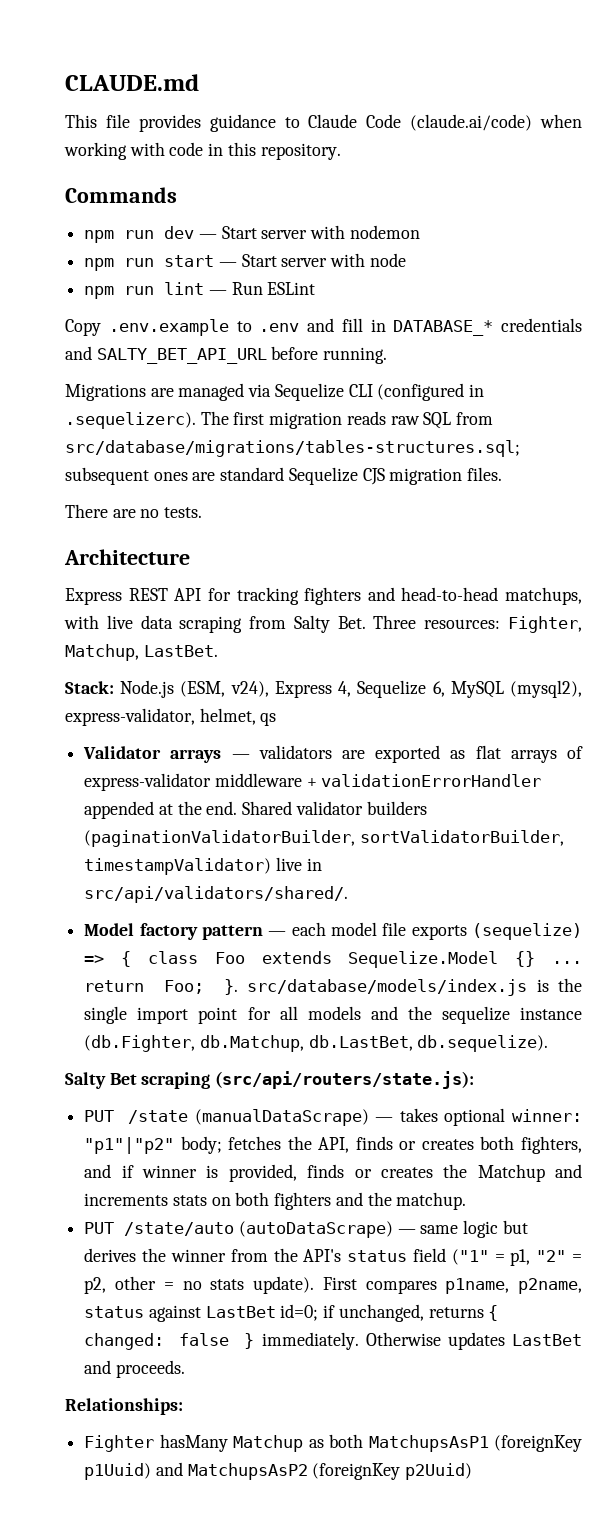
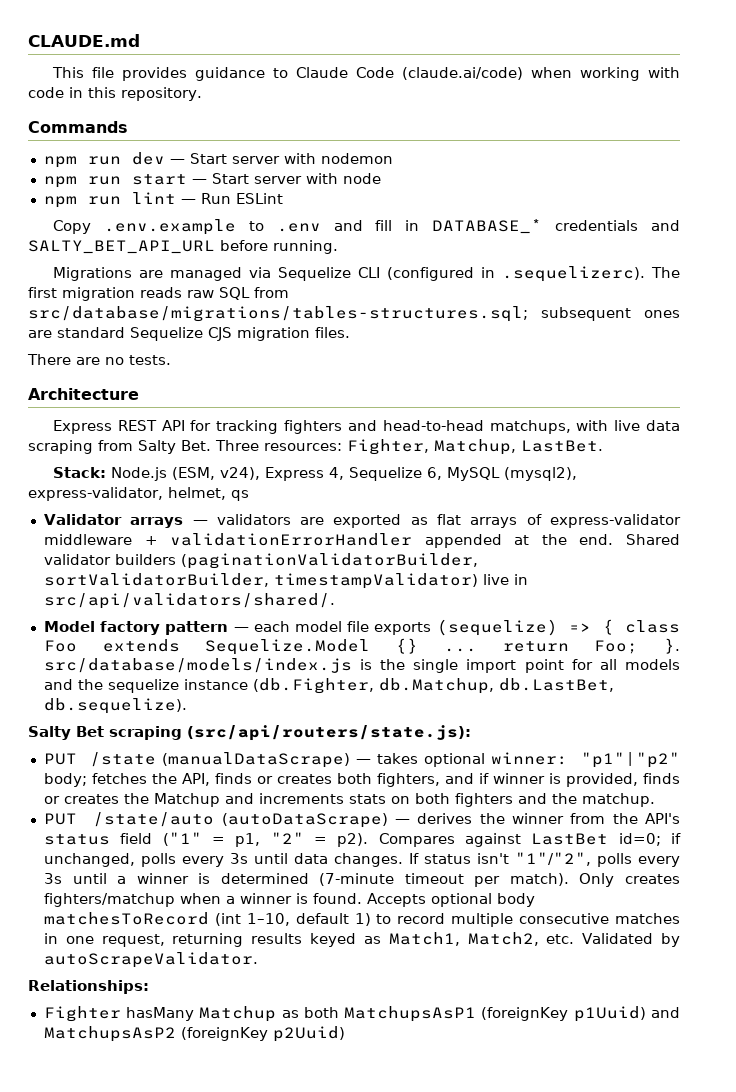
[420,1220,528,1238] same logic but -> (410, 821) none
[84,1276,582,1294] [84,1306,145,1318] p2, other = no stats update). First compares p1name, p2name, status -> [337,833,455,847] p2). Compares
[428,1305,499,1321] [84,1332,582,1350] [84,1360,185,1378] returns { changed: false } immediately. Otherwise updates LastBet and proceeds. -> [140,852,680,867] [43,873,680,887] [43,893,535,907] [43,912,680,927] [43,932,680,947] [43,952,258,968] polls every 3s until data changes. If status isn't "1"/"2", polls every 3s until a winner is determined (7-minute timeout per match). Only creates fighters/matchup when a winner is found. Accepts optional body matchesToRecord (int 1–10, default 1) to record multiple consecutive matches in one request, returning results keyed as Match1, Match2, etc. Validated by autoScrapeValidator.

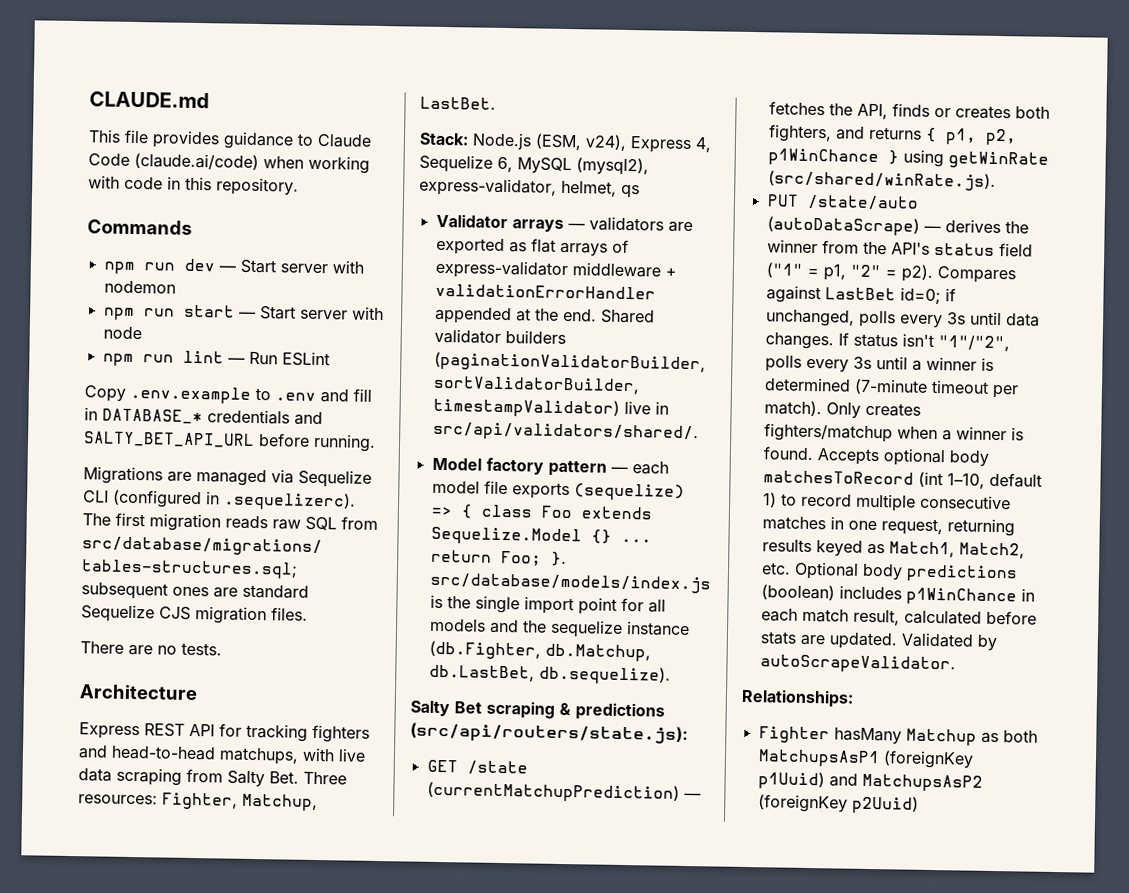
(182, 733) none -> [559,702,665,721] & predictions
[43,752,680,768] [43,773,87,787] PUT /state (manualDataScrape) — takes optional winner: "p1"|"p2" body; -> [426,759,528,776] [426,781,701,803] GET /state (currentMatchupPrediction) —
[478,773,680,787] [43,793,655,807] if winner is provided, finds or creates the Matchup and increments stats on both fighters and the matchup. -> [868,126,1017,146] [767,148,1049,169] [767,170,996,191] returns { p1, p2, p1WinChance } using getWinRate (src/shared/winRate.js).
(575, 939) none -> [793,561,1018,583] [760,584,1035,606] [760,608,1037,626] [759,631,898,650] Optional body predictions (boolean) includes p1WinChance in each match result, calculated before stats are updated.

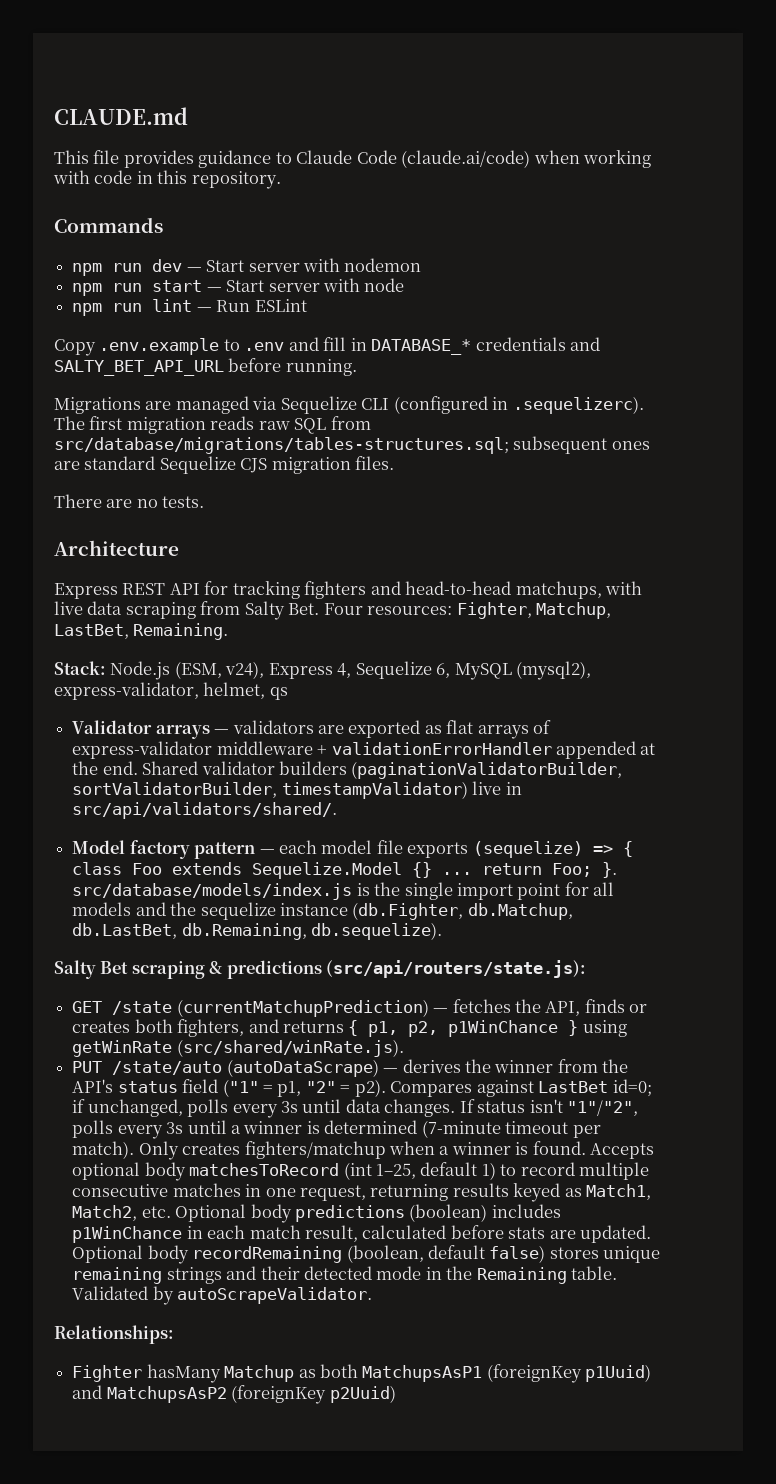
[303,771,347,785] Three -> [323,603,363,615] Four
[420,96,496,110] LastBet. -> [54,623,229,640] LastBet, Remaining.
(535, 673) none -> [181,923,307,940] db.Remaining,
[946,473,985,489] 1–10, -> [375,1163,416,1179] 1–25,
(898, 641) none -> [72,1245,661,1264] [72,1266,618,1284] Optional body recordRemaining (boolean, default false) stores unique remaining strings and their detected mode in the Remaining table.

